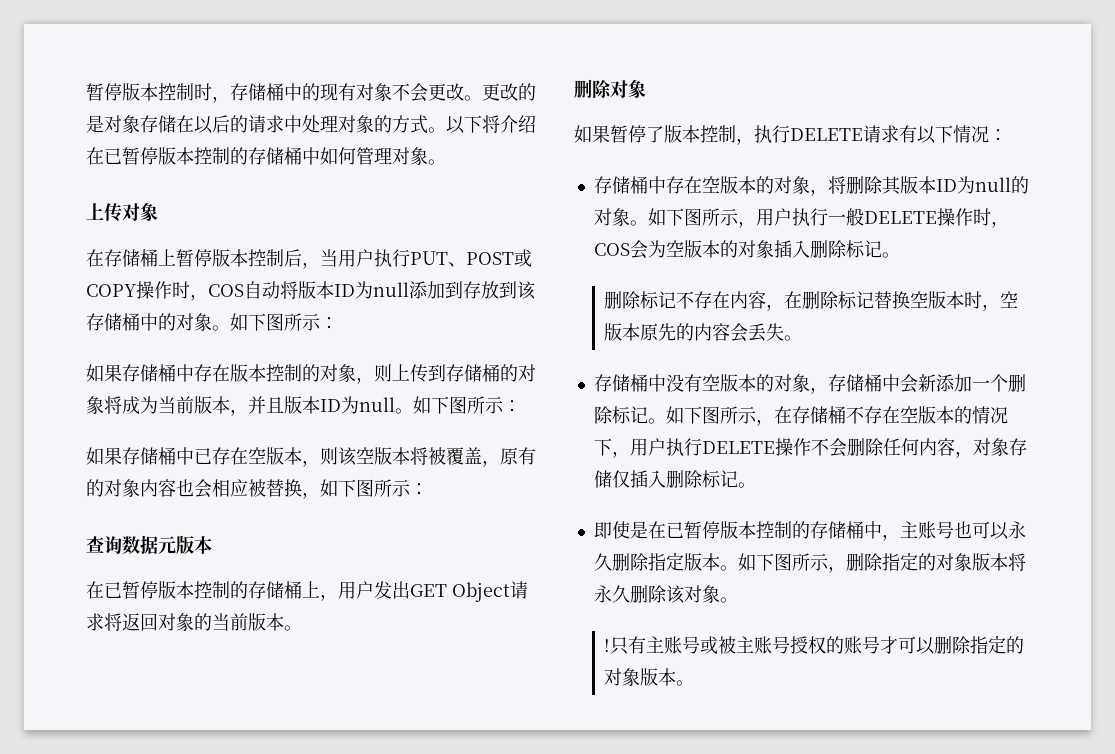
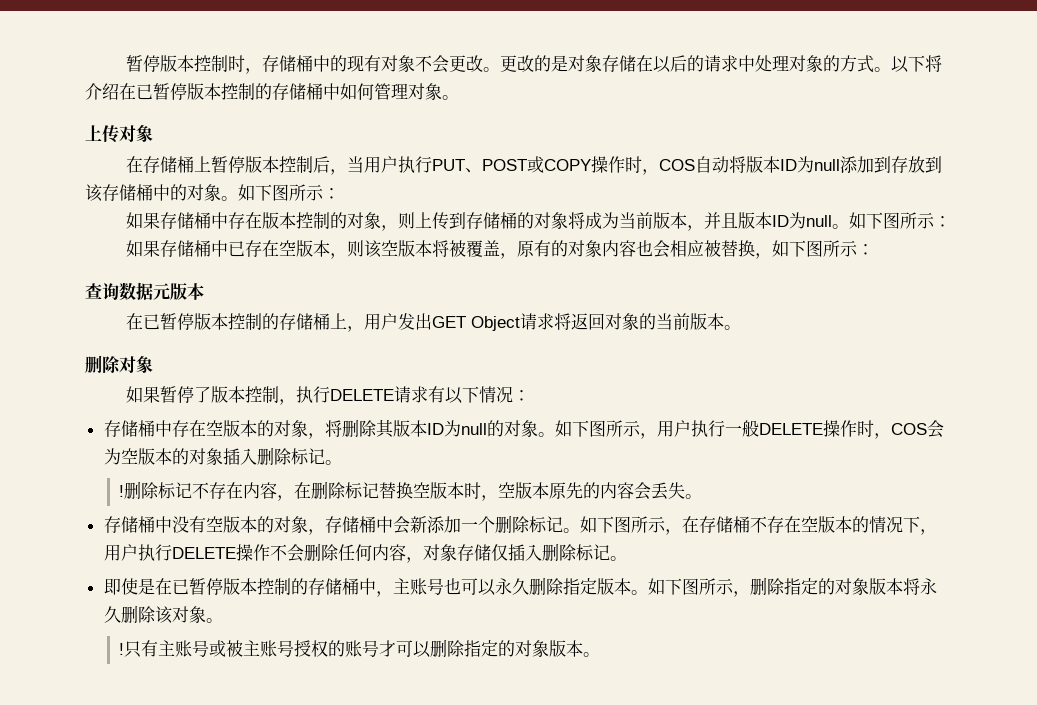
(900, 255) none -> [118,485,124,497] !

